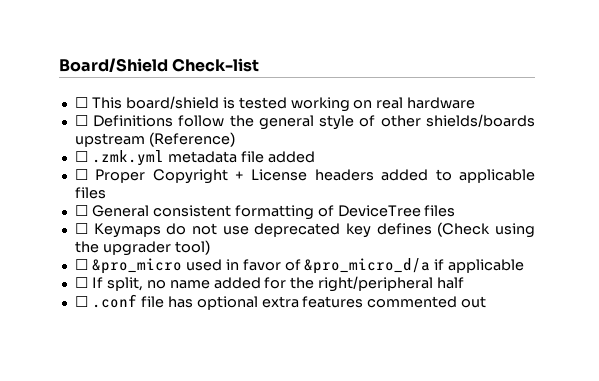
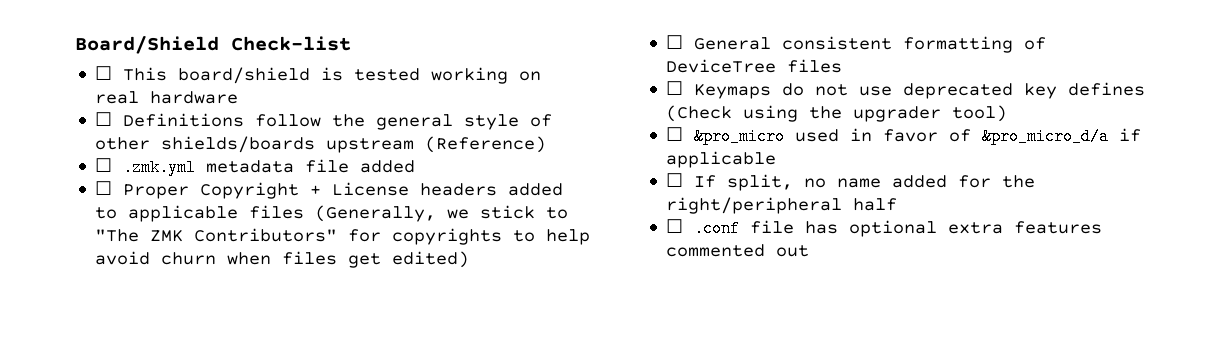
(106, 193) none -> [315,205,569,222] [95,228,591,245] [95,251,470,268] (Generally, we stick to "The ZMK Contributors" for copyrights to help avoid churn when files get edited)

